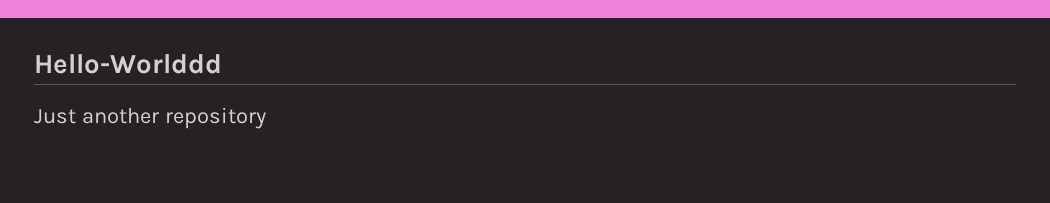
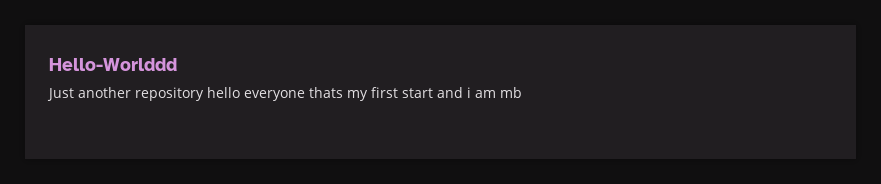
(266, 118) none -> [207,87,522,101] hello everyone thats my first start and i am mb

